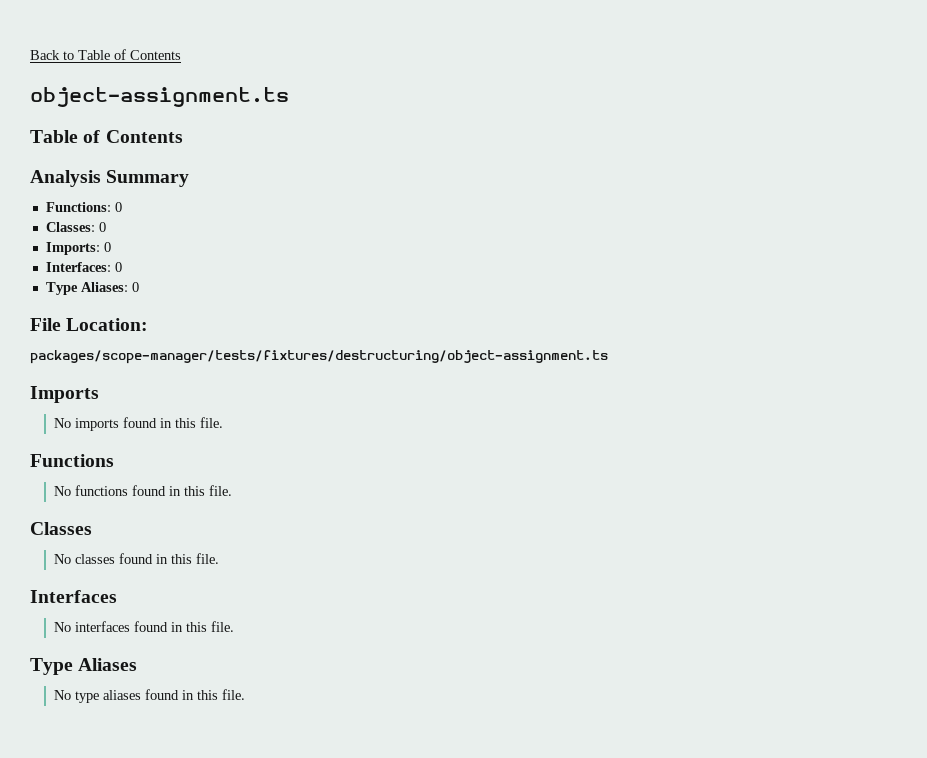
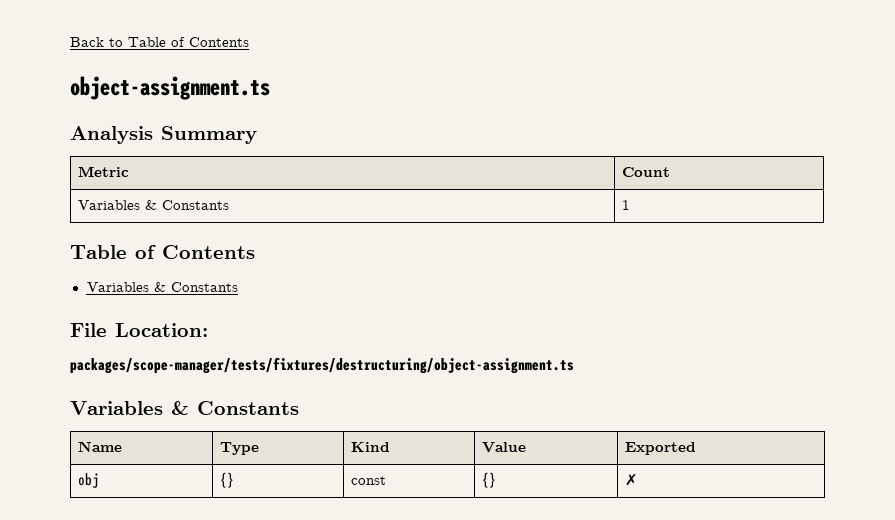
[30,130,183,143] [30,170,190,187] [45,202,122,212] [45,222,106,232] [45,242,111,255] [45,262,122,272] [45,282,139,295] [30,318,149,331] [30,350,608,364] [30,386,99,403] [54,417,224,431] [30,454,114,467] [54,485,233,496] [30,522,92,535] [54,553,220,564] [30,590,117,603] [54,621,235,632] [30,658,138,675] [54,689,246,703] Table of Contents // Analysis Summary // Functions: 0 // Classes: 0 // Imports: 0 // Interfaces: 0 // Type Aliases: 0 // File Location: // packages/scope-manager/tests/fixtures/destructuring/object-assignment.ts // Imports // No imports found in this file. // Functions // No functions found in this file. // Classes // No classes found in this file. // Interfaces // No interfaces found in this file. // Type Aliases // No type aliases found in this file. -> [70,126,257,144] [77,166,129,177] [621,167,670,177] [77,200,229,210] [621,200,630,210] [70,245,255,259] [86,282,238,292] [70,323,208,337] [70,357,574,374] [70,401,299,415] [77,441,122,452] [219,442,259,455] [350,442,390,452] [481,442,526,453] [624,442,696,455] [77,473,99,488] [219,472,234,488] [350,476,386,485] [481,472,496,488] [624,474,638,486] Analysis Summary // Metric | Count // Variables & Constants | 1 // Table of Contents // Variables & Constants // File Location: // packages/scope-manager/tests/fixtures/destructuring/object-assignment.ts // Variables & Constants // Name | Type | Kind | Value | Exported // obj | {} | const | {} | ✗

